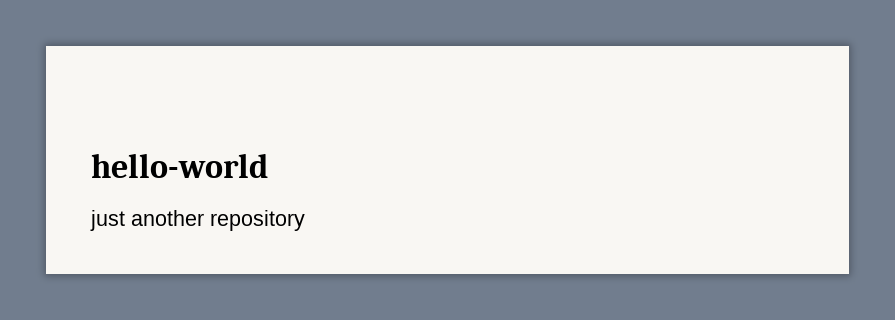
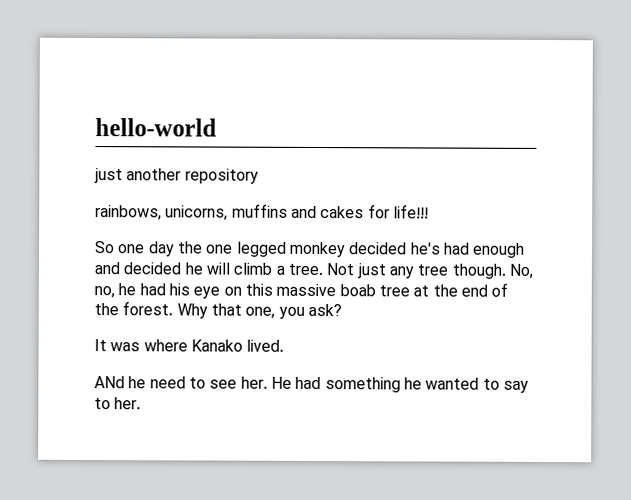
(305, 220) none -> [95,203,429,221] [94,241,526,258] [94,262,533,279] [94,282,509,299] [94,301,342,319] [94,339,285,352] [94,376,529,393] [94,397,142,410] // rainbows, unicorns, muffins and cakes for life!!! // So one day the one legged monkey decided he's had enough and decided he will climb a tree. Not just any tree though. No, no, he had his eye on this massive boab tree at the end of the forest. Why that one, you ask? // It was where Kanako lived. // ANd he need to see her. He had something he wanted to say to her.

